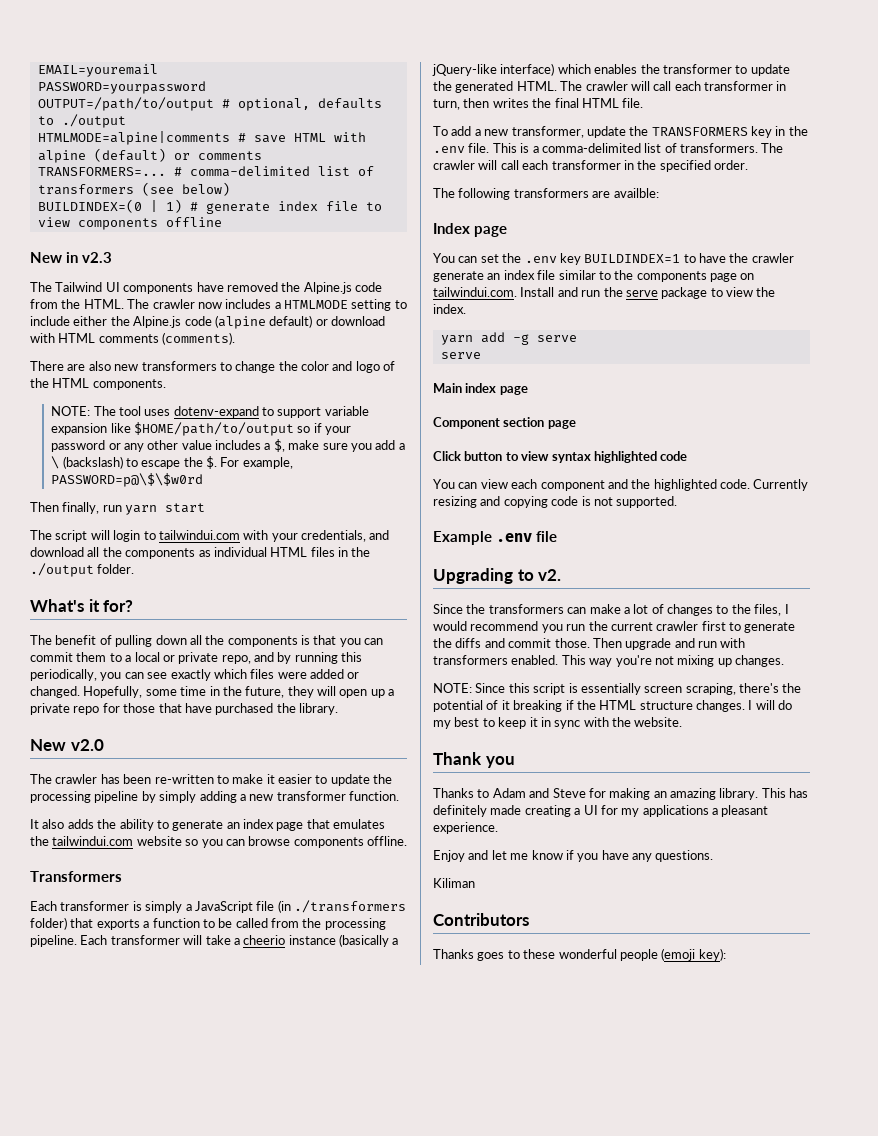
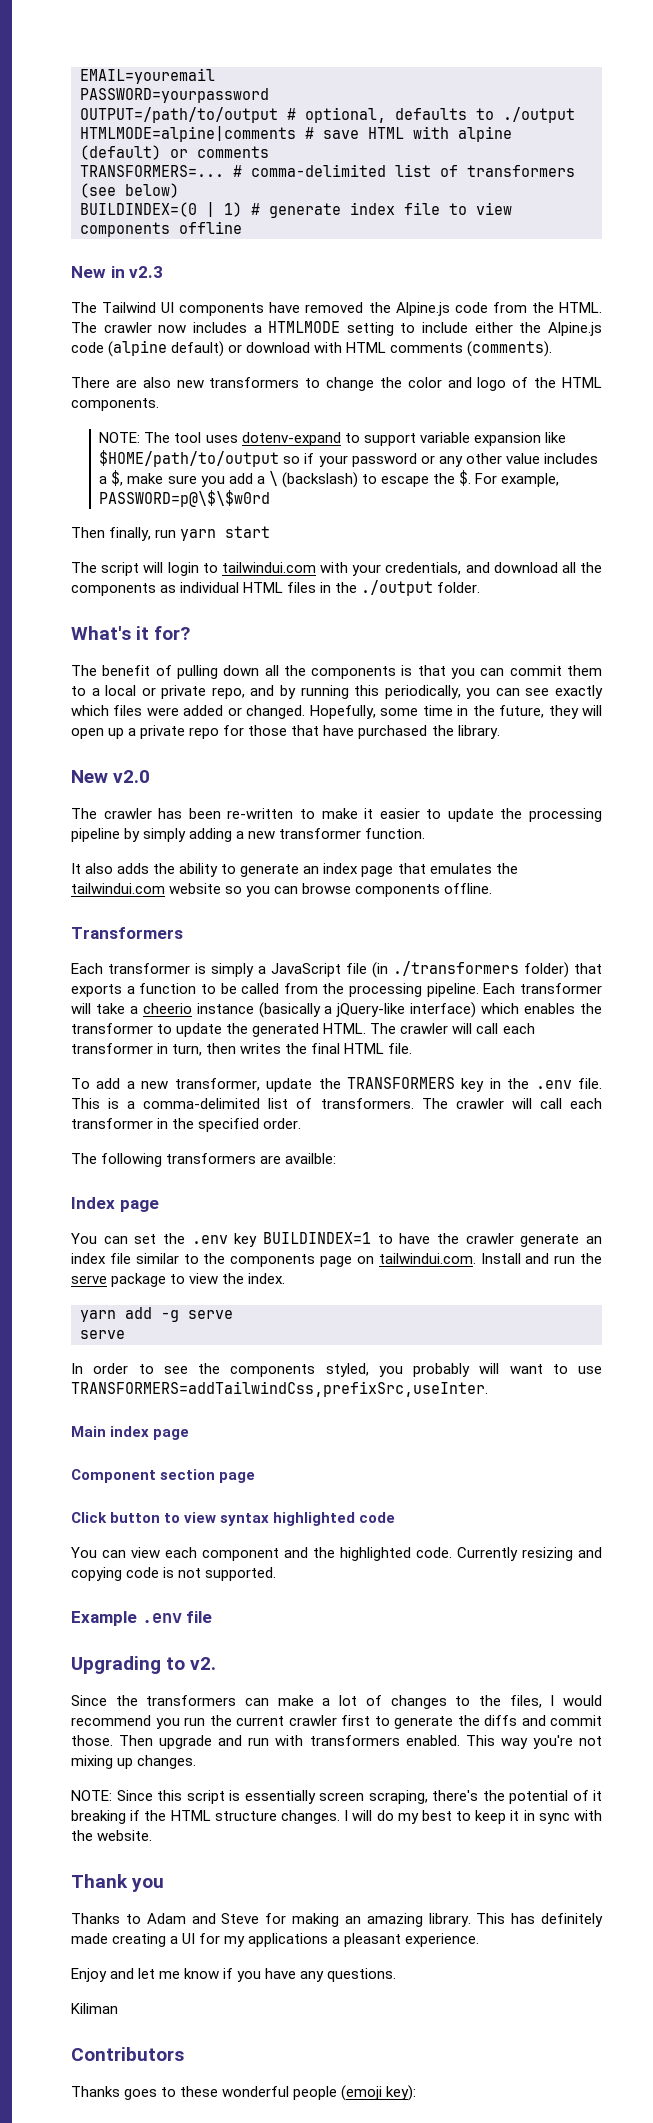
(481, 355) none -> [71,1363,602,1377] [71,1381,488,1397] // In order to see the components styled, you probably will want to use TRANSFORMERS=addTailwindCss,prefixSrc,useInter.

